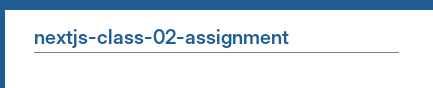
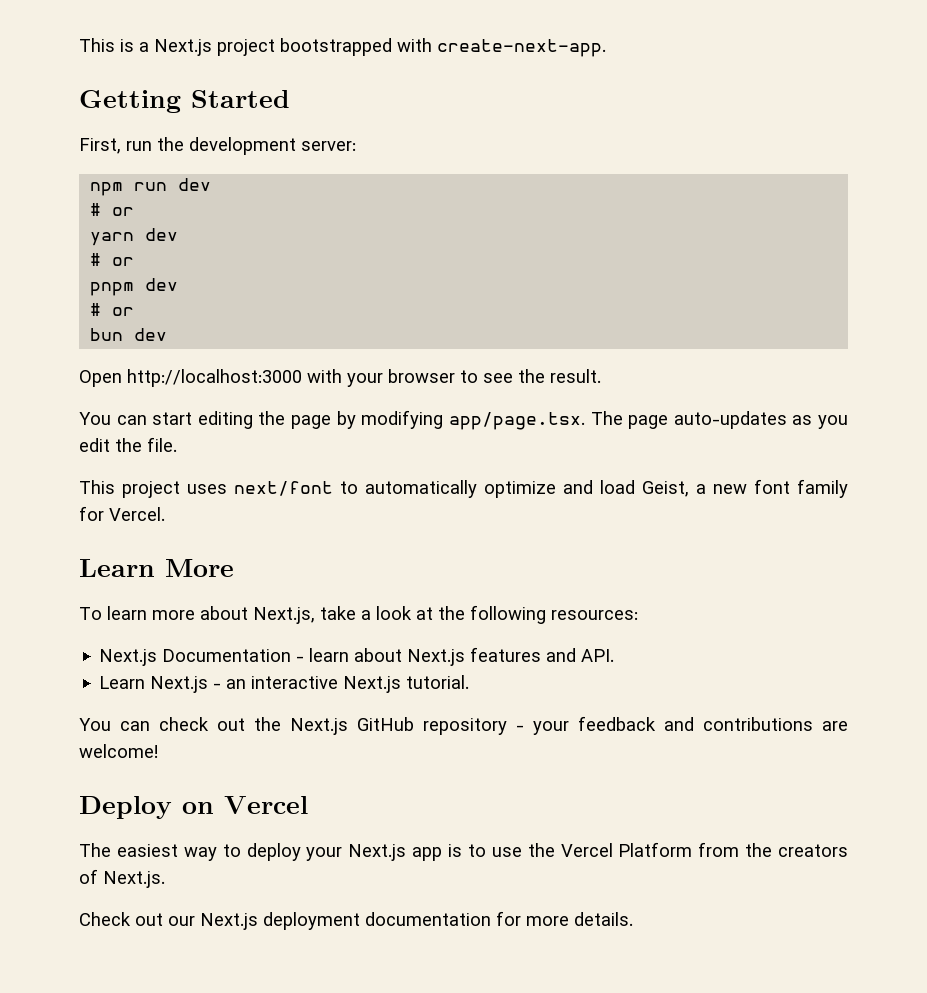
[34,29,289,48] nextjs-class-02-assignment -> [79,38,606,57] [79,90,290,113] [79,137,356,155] [90,178,212,196] [90,203,135,216] [90,228,179,246] [90,253,135,266] [90,278,179,296] [90,303,135,316] [90,328,168,341] [79,369,601,387] [79,410,849,430] [79,437,177,452] [79,479,848,498] [79,506,165,521] [79,559,234,577] [79,605,638,624] [99,647,615,666] [99,675,470,693] [79,716,848,735] [79,744,158,758] [79,796,308,819] [79,842,848,861] [79,869,165,888] [79,911,633,930] This is a Next.js project bootstrapped with create-next-app. // Getting Started // First, run the development server: // npm run dev // # or // yarn dev // # or // pnpm dev // # or // bun dev // Open http://localhost:3000 with your browser to see the result. // You can start editing the page by modifying app/page.tsx. The page auto-updates as you edit the file. // This project uses next/font to automatically optimize and load Geist, a new font family for Vercel. // Learn More // To learn more about Next.js, take a look at the following resources: // Next.js Documentation - learn about Next.js features and API. // Learn Next.js - an interactive Next.js tutorial. // You can check out the Next.js GitHub repository - your feedback and contributions are welcome! // Deploy on Vercel // The easiest way to deploy your Next.js app is to use the Vercel Platform from the creators of Next.js. // Check out our Next.js deployment documentation for more details.

